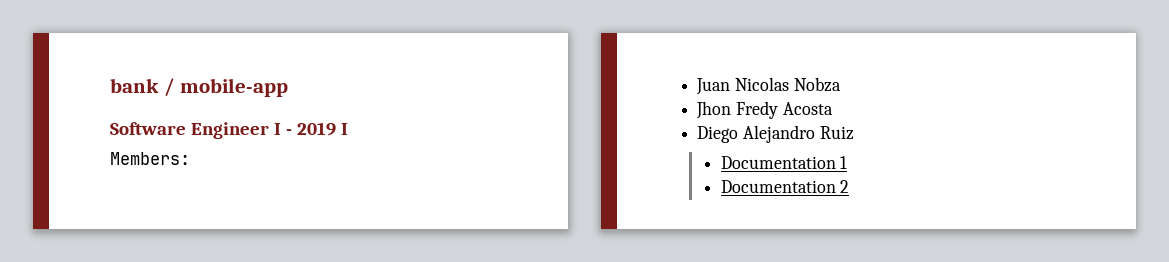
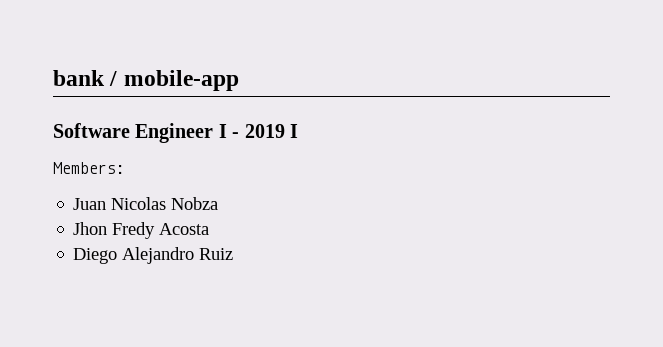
[720,156,848,169] [720,180,850,193] // Documentation 1 // Documentation 2 -> (234, 254) none

